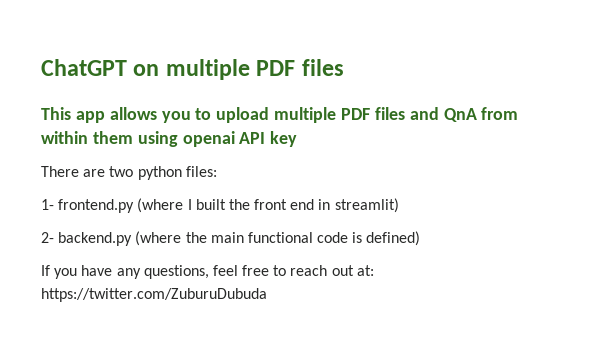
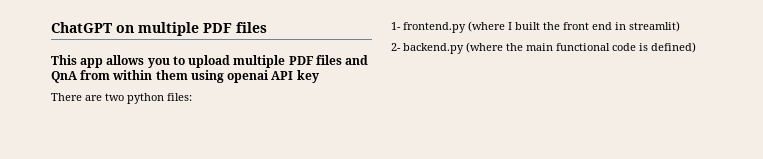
[41,265,374,279] [41,288,267,302] // If you have any questions, feel free to reach out at: https://twitter.com/ZuburuDubuda -> (696, 47) none

